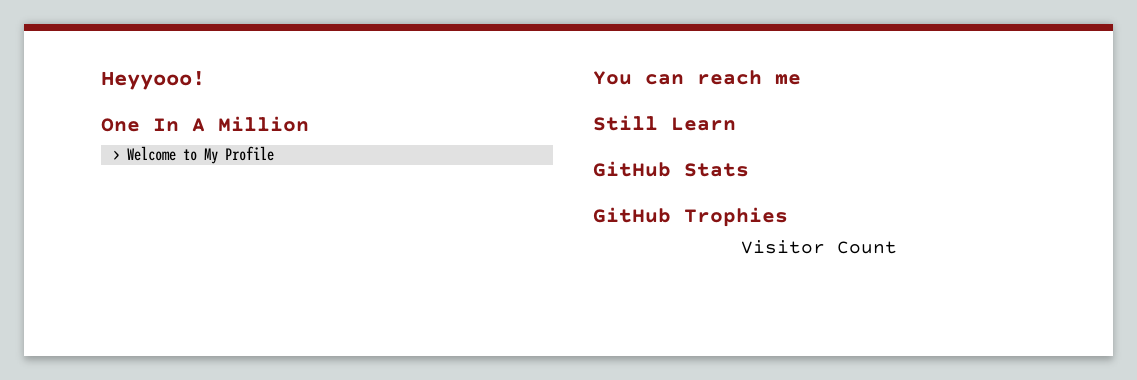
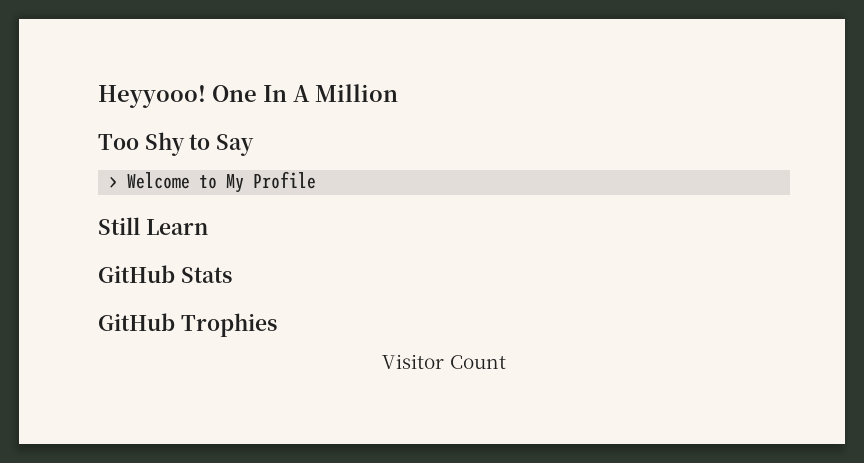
(205, 80) // -> (206, 96) none
(309, 124) none -> [98,132,255,156] // Too Shy to Say
[593,70,801,85] // You can reach me -> (317, 180) none

